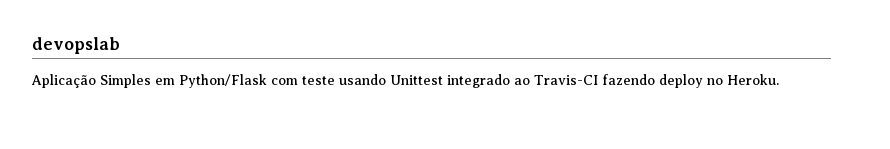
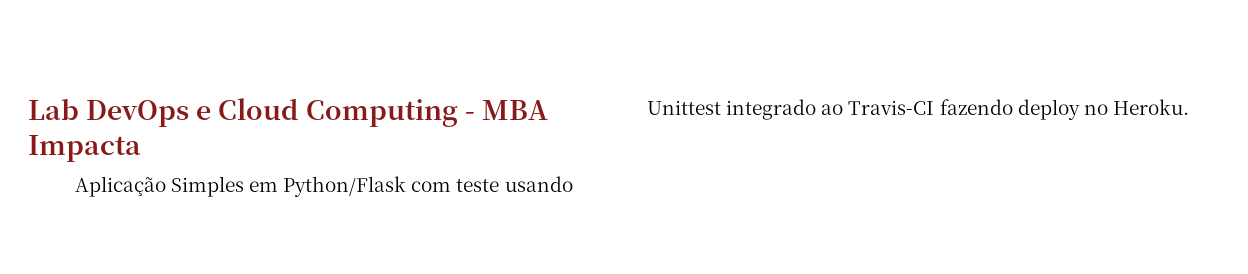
[32,37,120,54] devopslab -> [28,98,548,127] [28,135,141,162] Lab DevOps e Cloud Computing - MBA Impacta

